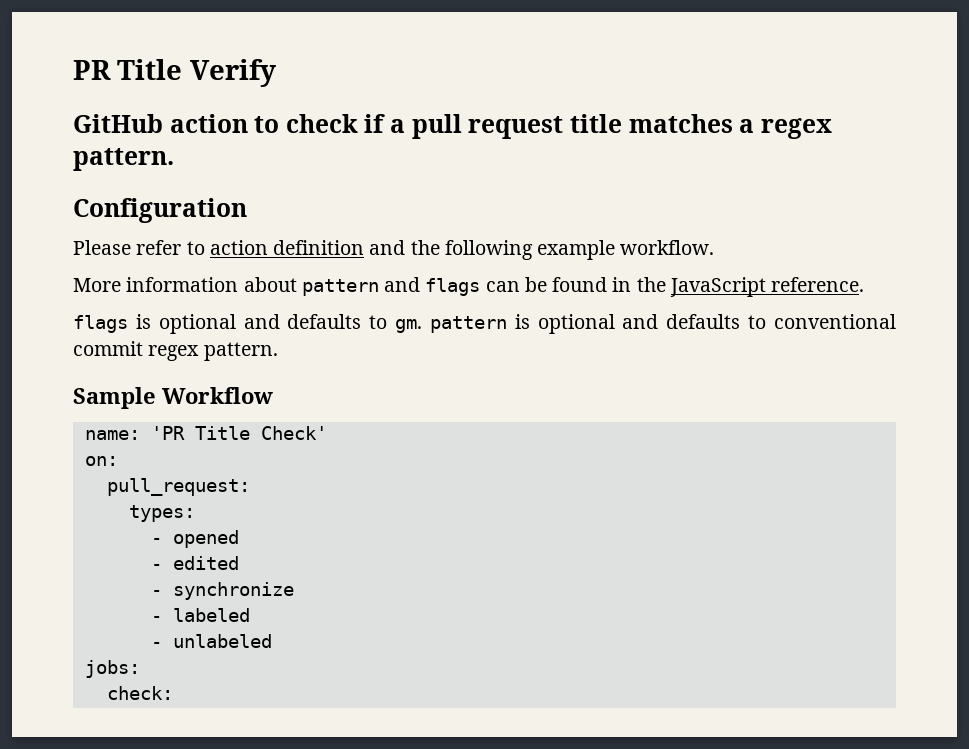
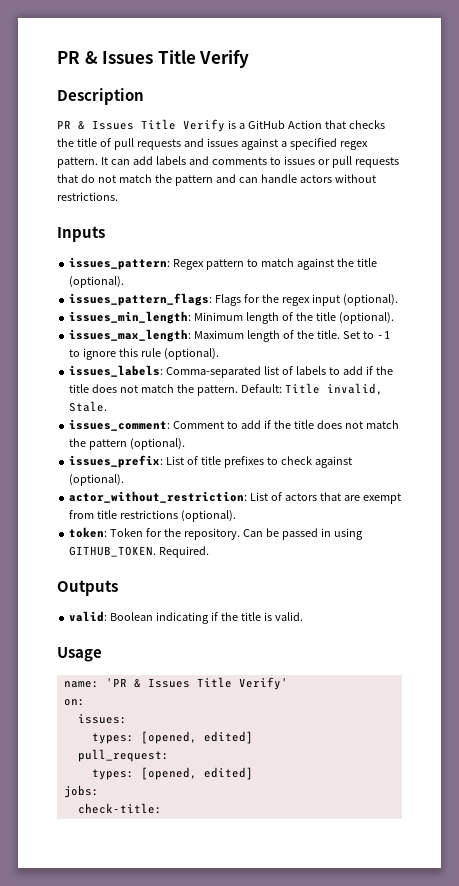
[73,60,111,80] PR -> [57,51,154,64] PR & Issues
[73,114,832,139] [73,148,174,171] [73,198,247,223] [73,240,715,260] [73,277,865,297] [73,314,896,334] [73,341,278,361] [73,387,273,409] [84,426,327,440] [84,456,118,466] [106,478,250,496] [128,505,195,522] [150,530,239,548] [150,556,239,570] [150,582,294,600] [150,608,250,622] [150,634,272,648] GitHub action to check if a pull request title matches a regex pattern. // Configuration // Please refer to action definition and the following example workflow. // More information about pattern and flags can be found in the JavaScript reference. // flags is optional and defaults to gm. pattern is optional and defaults to conventional commit regex pattern. // Sample Workflow // name: 'PR Title Check' // on: // pull_request: // types: // - opened // - edited // - synchronize // - labeled // - unlabeled -> [57,88,144,105] [57,119,385,132] [57,138,368,150] [57,156,399,168] [57,174,376,186] [57,192,118,201] [57,226,105,242] [69,257,377,270] [69,276,125,288] [69,293,398,306] [69,311,394,324] [69,329,391,342] [69,348,219,360] [69,365,393,378] [69,383,383,396] [69,401,108,412] [69,419,399,431] [69,438,186,450] [69,455,352,468] [69,474,125,486] [69,491,401,504] [69,510,237,522] [69,527,363,540] [69,546,210,558] [57,580,118,596] [69,611,303,624] [57,647,102,662] [63,677,288,690] [63,699,85,706] [77,714,127,724] [91,731,253,744] [77,749,169,762] [91,767,253,780] Description // PR & Issues Title Verify is a GitHub Action that checks the title of pull requests and issues against a specified regex pattern. It can add labels and comments to issues or pull requests that do not match the pattern and can handle actors without restrictions. // Inputs // issues_pattern: Regex pattern to match against the title (optional). // issues_pattern_flags: Flags for the regex input (optional). // issues_min_length: Minimum length of the title (optional). // issues_max_length: Maximum length of the title. Set to -1 to ignore this rule (optional). // issues_labels: Comma-separated list of labels to add if the title does not match the pattern. Default: Title invalid, Stale. // issues_comment: Comment to add if the title does not match the pattern (optional). // issues_prefix: List of title prefixes to check against (optional). // actor_without_restriction: List of actors that are exempt from title restrictions (optional). // token: Token for the repository. Can be passed in using GITHUB_TOKEN. Required. // Outputs // valid: Boolean indicating if the title is valid. // Usage // name: 'PR & Issues Title Verify' // on: // issues: // types: [opened, edited] // pull_request: // types: [opened, edited]
[106,686,173,700] check: -> [77,803,162,814] check-title:

